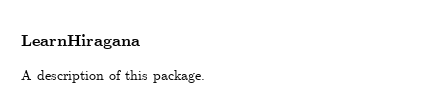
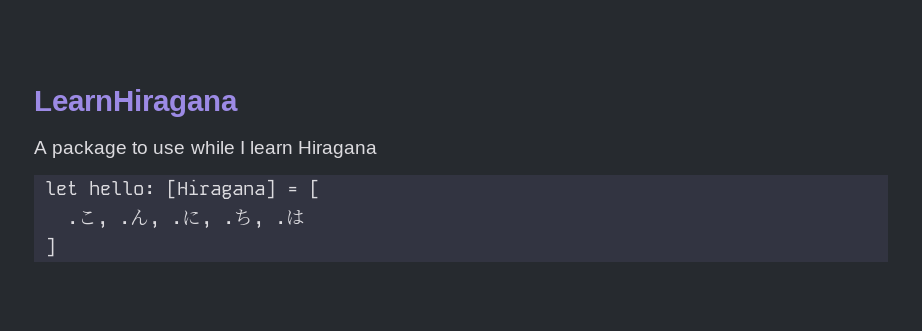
[37,70,205,83] description of this package. -> [52,141,377,158] [45,179,321,199] [67,209,306,229] [45,237,57,257] package to use while I learn Hiragana // let hello: [Hiragana] = [ // .こ, .ん, .に, .ち, .は // ]

